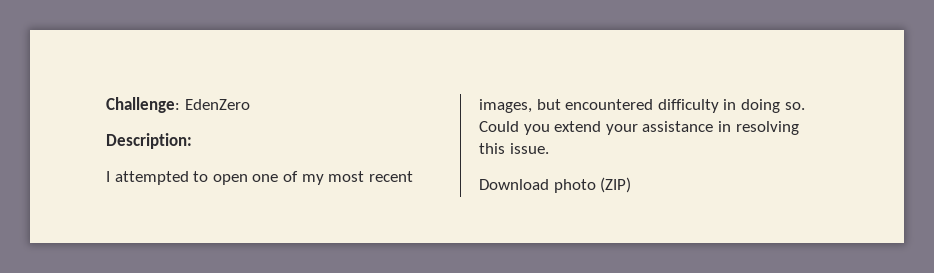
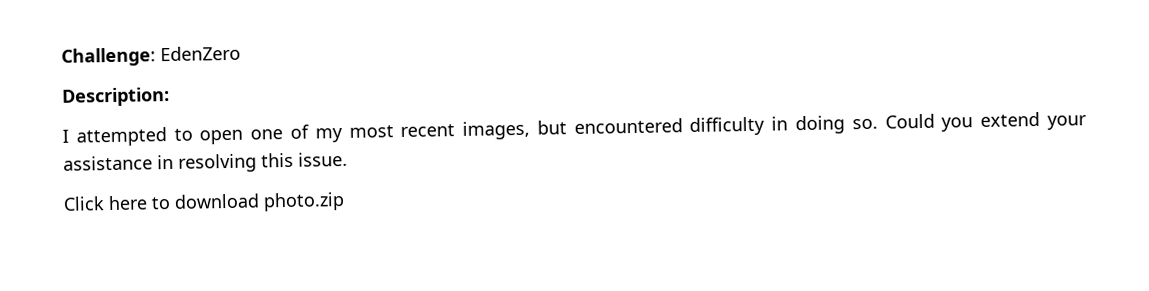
[479,177,632,193] Download photo (ZIP) -> [63,191,345,212] Click here to download photo.zip

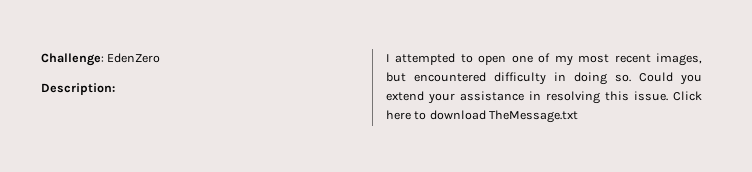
(348, 159) // -> (668, 96) none
[263,191,345,212] photo.zip -> [489,110,579,123] TheMessage.txt

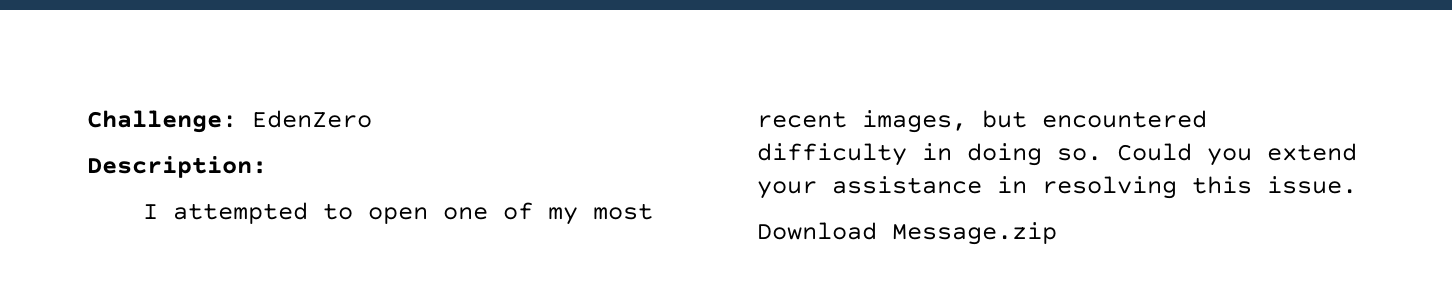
[673,91,702,101] [386,110,579,123] Click here to download TheMessage.txt -> [757,222,1057,245] // Download Message.zip

